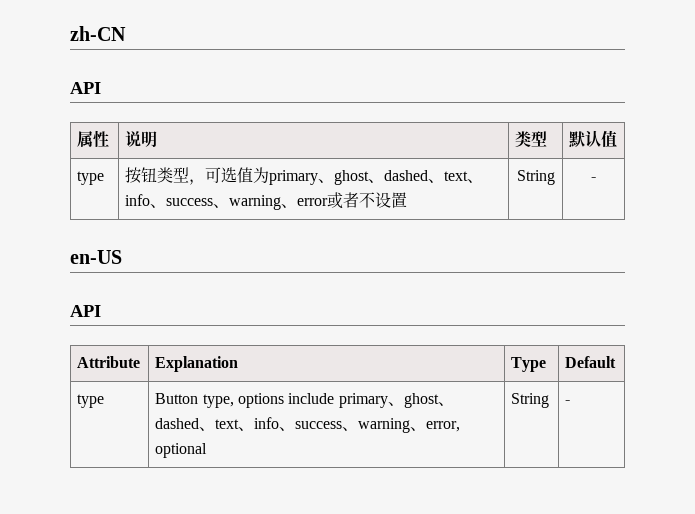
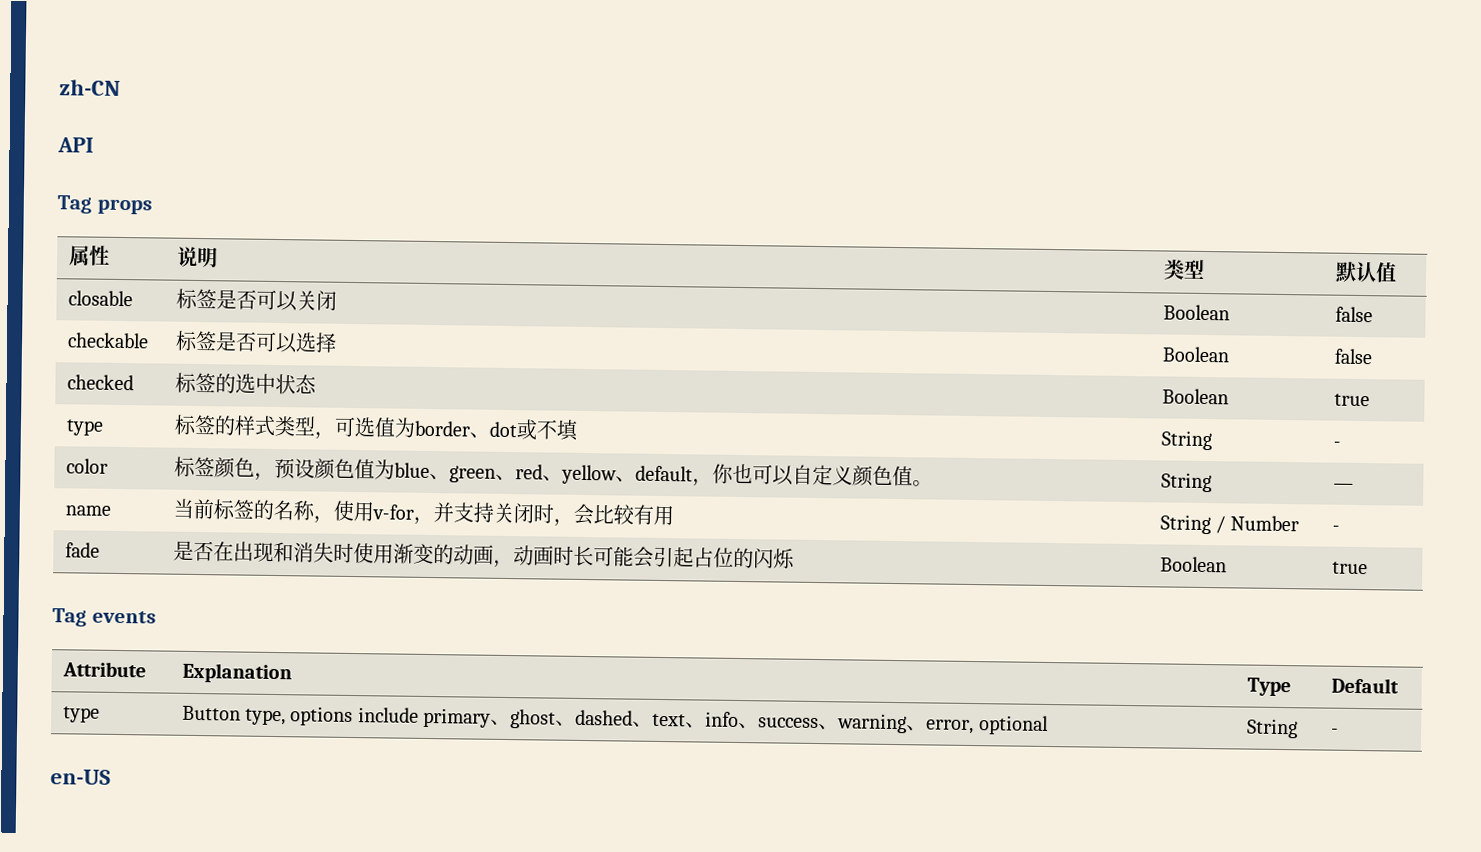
(101, 88) none -> [57,195,152,215] // Tag props
[77,171,105,185] [125,167,158,184] // type | 按钮 -> [67,290,133,307] [175,288,337,312] [1162,304,1230,321] [1334,306,1373,323] [66,332,149,349] [174,330,337,354] [1161,346,1230,363] [1333,348,1373,365] [66,374,134,391] [174,372,317,395] [1161,388,1229,405] [1333,393,1370,407] [65,419,104,436] [173,414,276,436] // closable | 标签是否可以关闭 | Boolean | false // checkable | 标签是否可以选择 | Boolean | false // checked | 标签的选中状态 | Boolean | true // type | 标签的样式
[269,170,484,185] [125,192,408,210] [516,170,555,185] [591,177,596,181] [70,250,122,264] [70,305,101,317] primary、ghost、dashed、text、info、success、warning、error或者不设置 | String | - // en-US // API -> [413,419,580,441] [1160,430,1212,451] [1332,441,1341,448] [65,458,108,474] [173,456,933,487] [1160,472,1212,493] [1332,483,1354,490] [64,505,111,516] [172,498,674,527] [1159,514,1300,535] [1331,525,1340,532] [64,542,100,558] [172,540,795,569] [1159,556,1227,573] [1331,561,1368,575] [52,608,156,627] border、dot或不填 | String | - // color | 标签颜色，预设颜色值为blue、green、red、yellow、default，你也可以自定义颜色值。 | String | — // name | 当前标签的名称，使用v-for，并支持关闭时，会比较有用 | String / Number | - // fade | 是否在出现和消失时使用渐变的动画，动画时长可能会引起占位的闪烁 | Boolean | true // Tag events
(571, 402) none -> [50,769,111,785] // en-US

